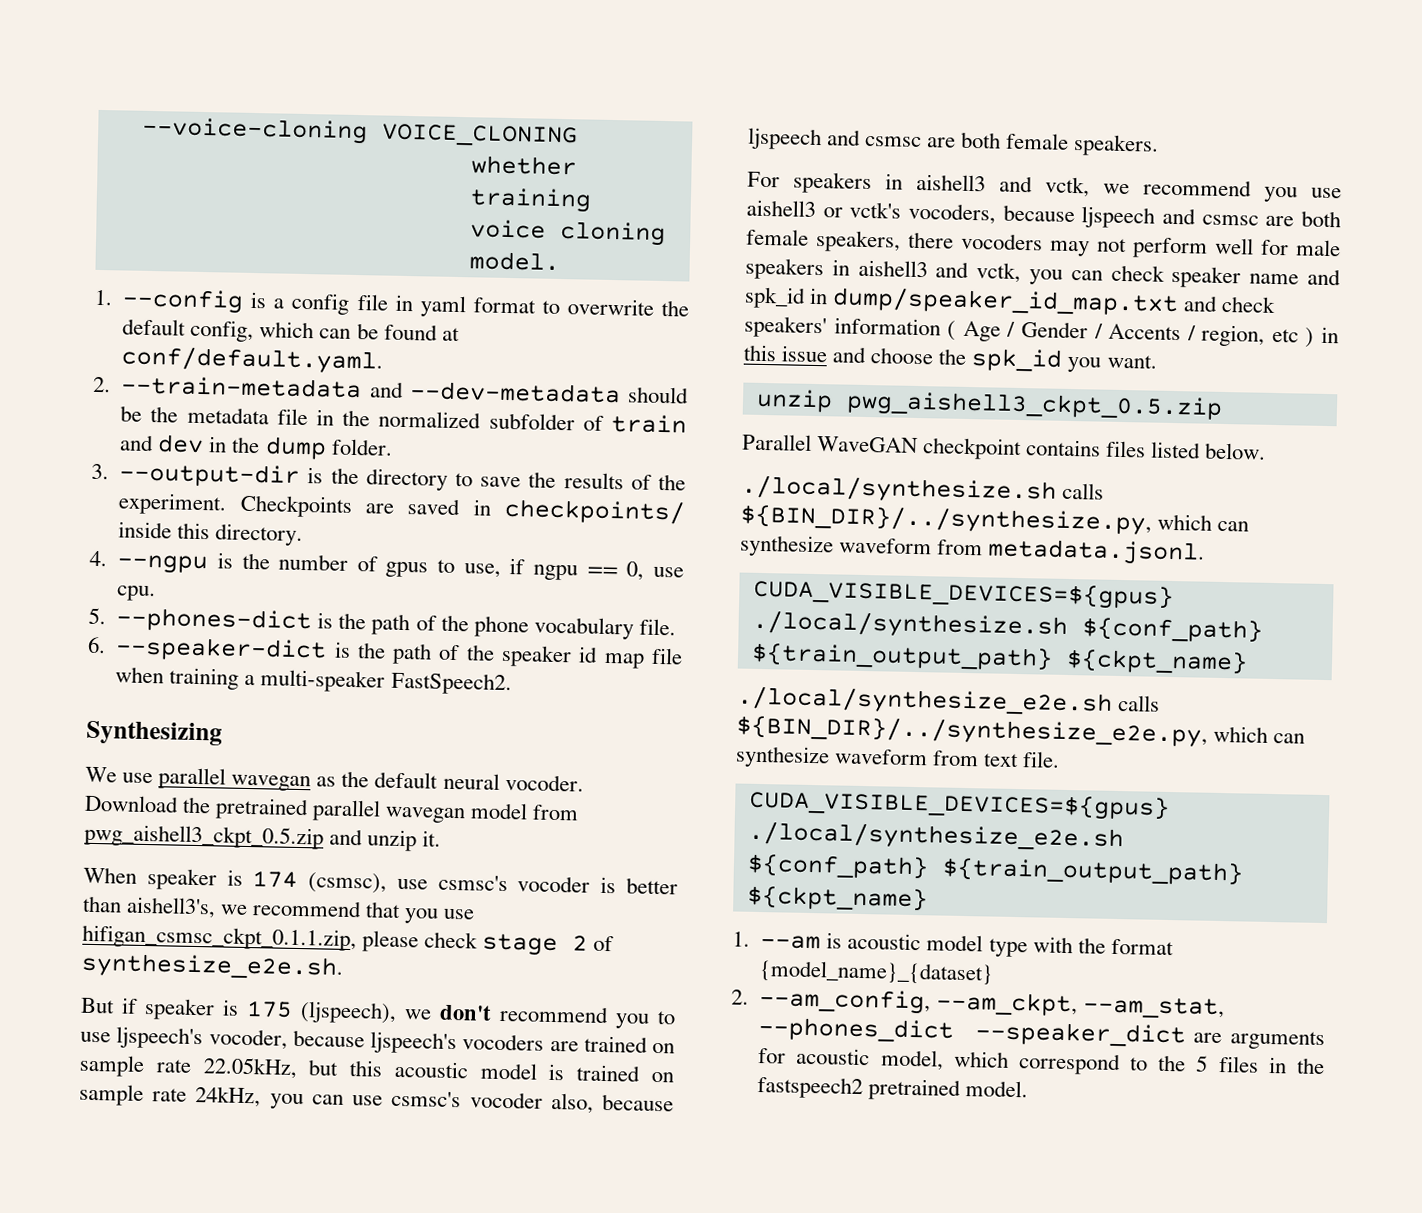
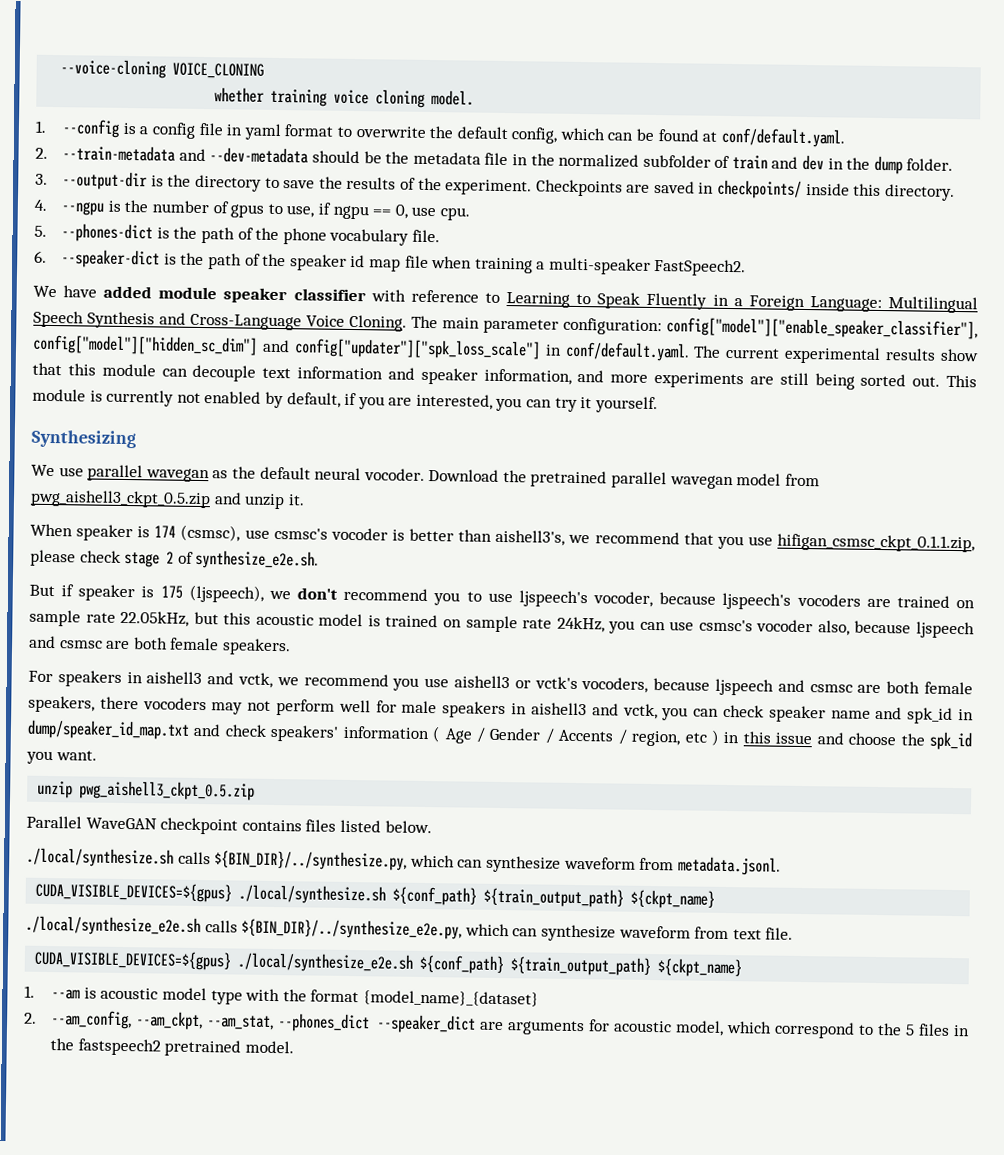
(512, 683) none -> [33,285,978,314] [33,310,978,340] [32,334,980,365] [32,362,978,390] [32,388,658,414] // We have added module speaker classifier with reference to Learning to Speak Fluently in a Foreign Language: Multilingual Speech Synthesis and Cross-Language Voice Cloning. The main parameter configuration: config["model"]["enable_speaker_classifier"], config["model"]["hidden_sc_dim"] and config["updater"]["spk_loss_scale"] in conf/default.yaml. The current experimental results show that this module can decouple text information and speaker information, and more experiments are still being sorted out. This module is currently not enabled by default, if you are interested, you can try it yourself.

